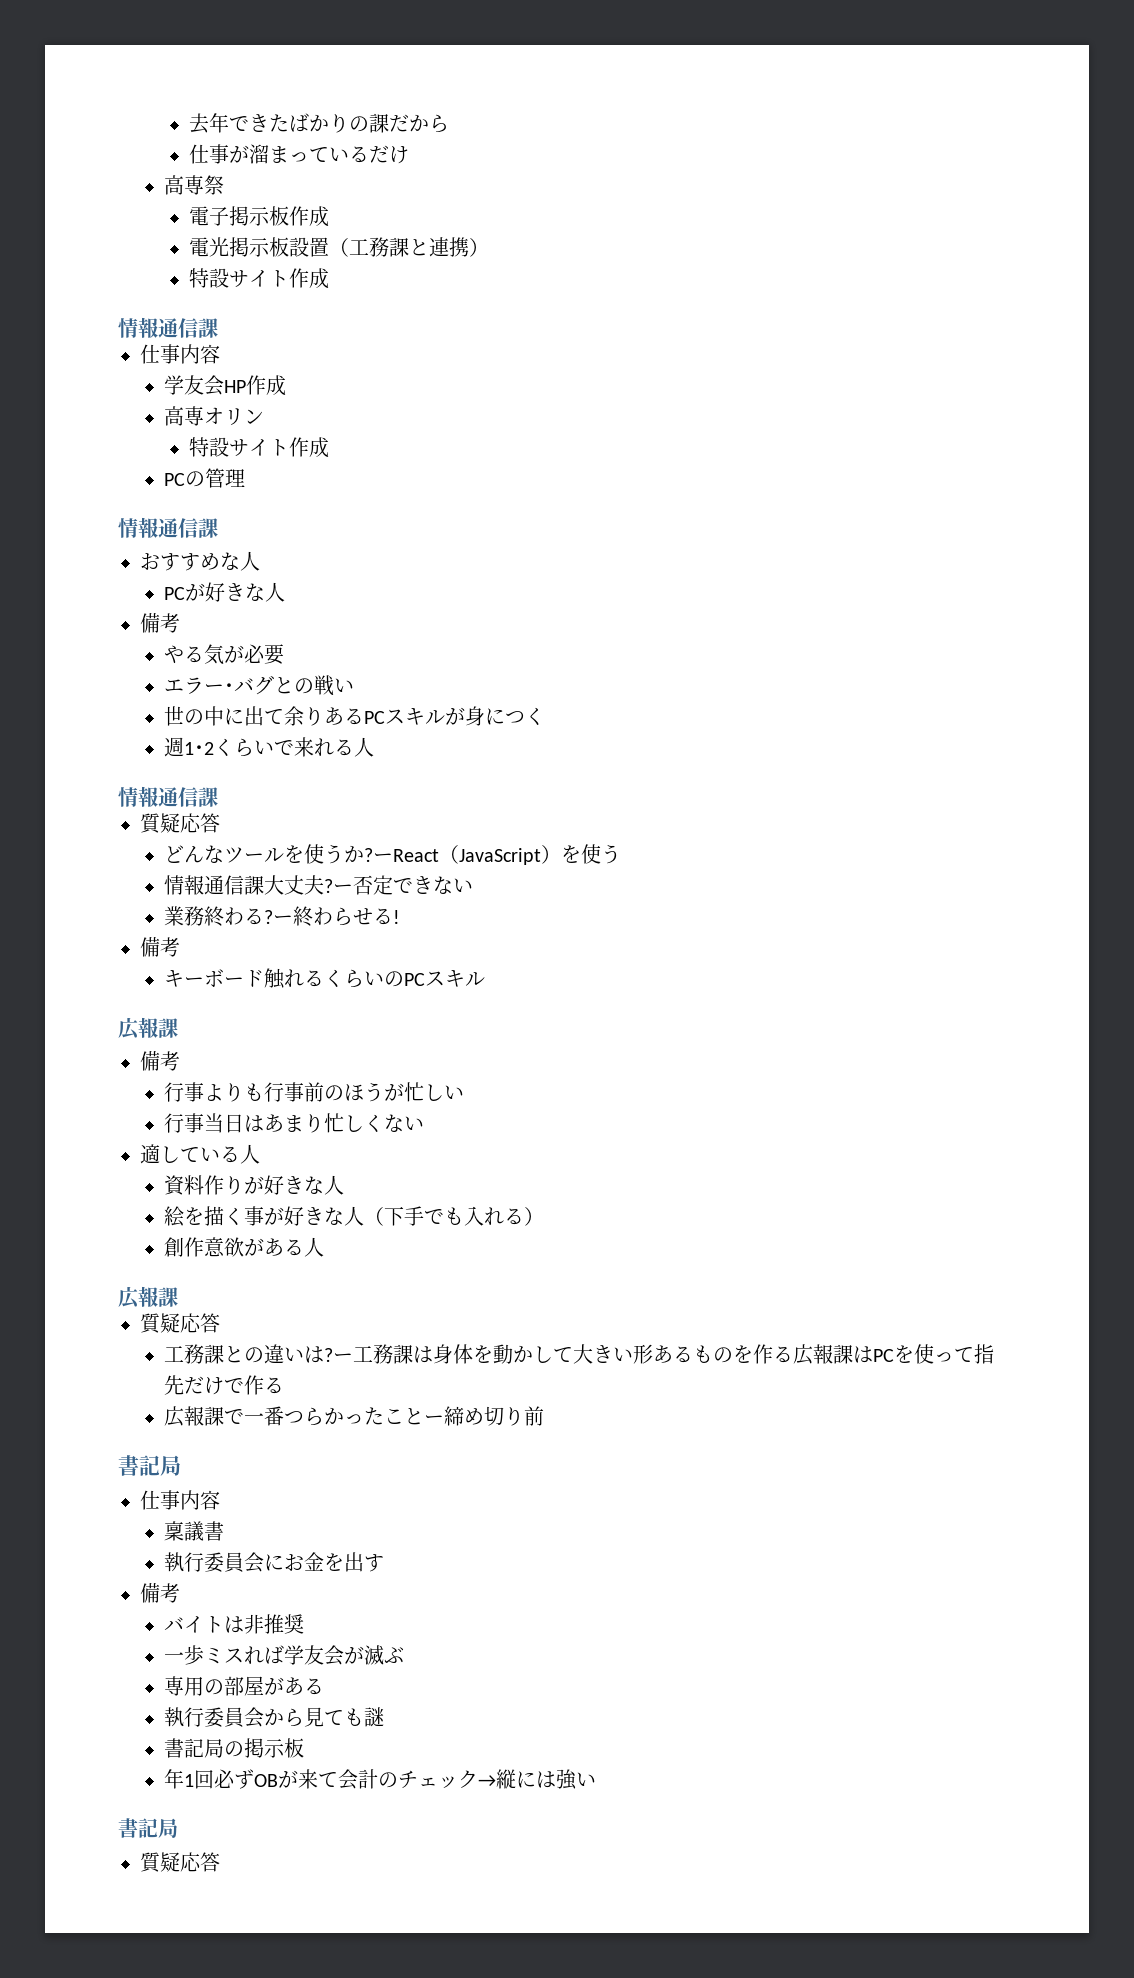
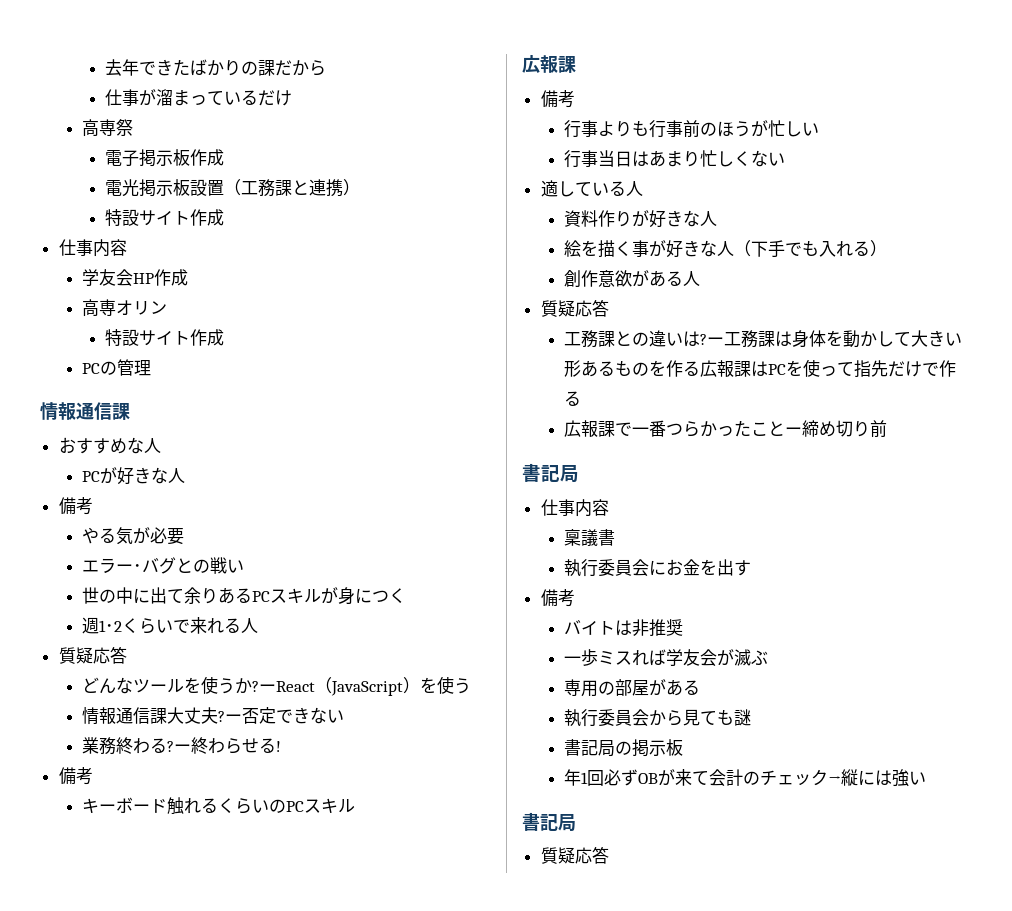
[118,317,218,338] // 情報通信課 -> (225, 217) none
[118,786,218,807] // 情報通信課 -> (259, 625) none
[118,1286,178,1309] // 広報課 -> (701, 278) none

